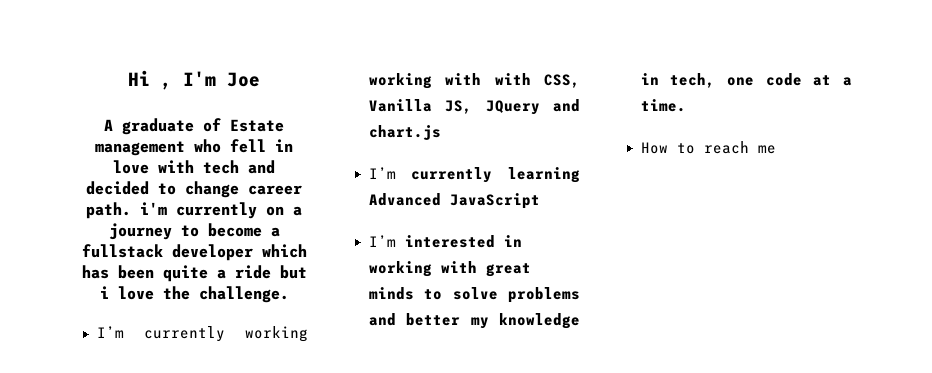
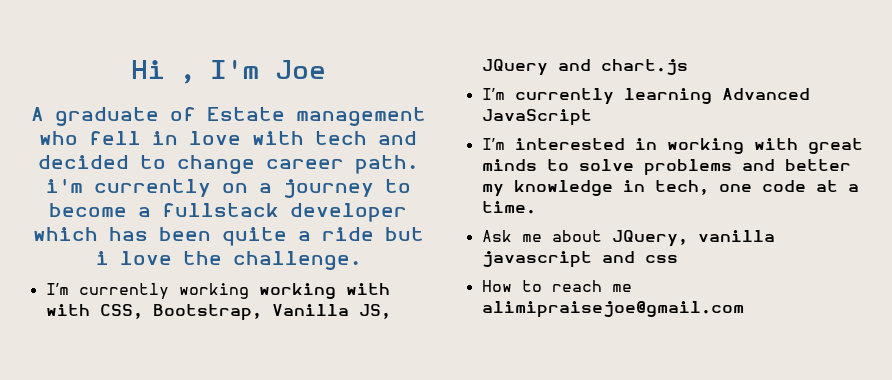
(580, 81) none -> [152,304,262,321] Bootstrap,
(686, 105) none -> [481,230,775,247] [481,251,678,268] // Ask me about JQuery, vanilla javascript and css
(776, 149) none -> [481,301,744,318] alimipraisejoe@gmail.com

